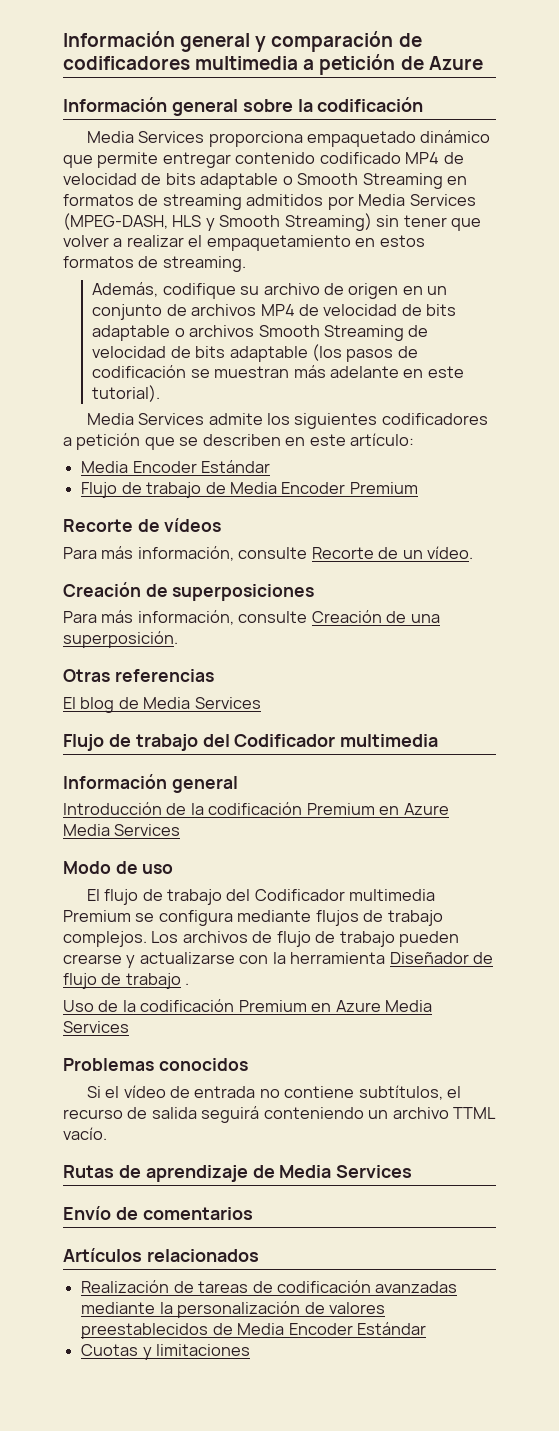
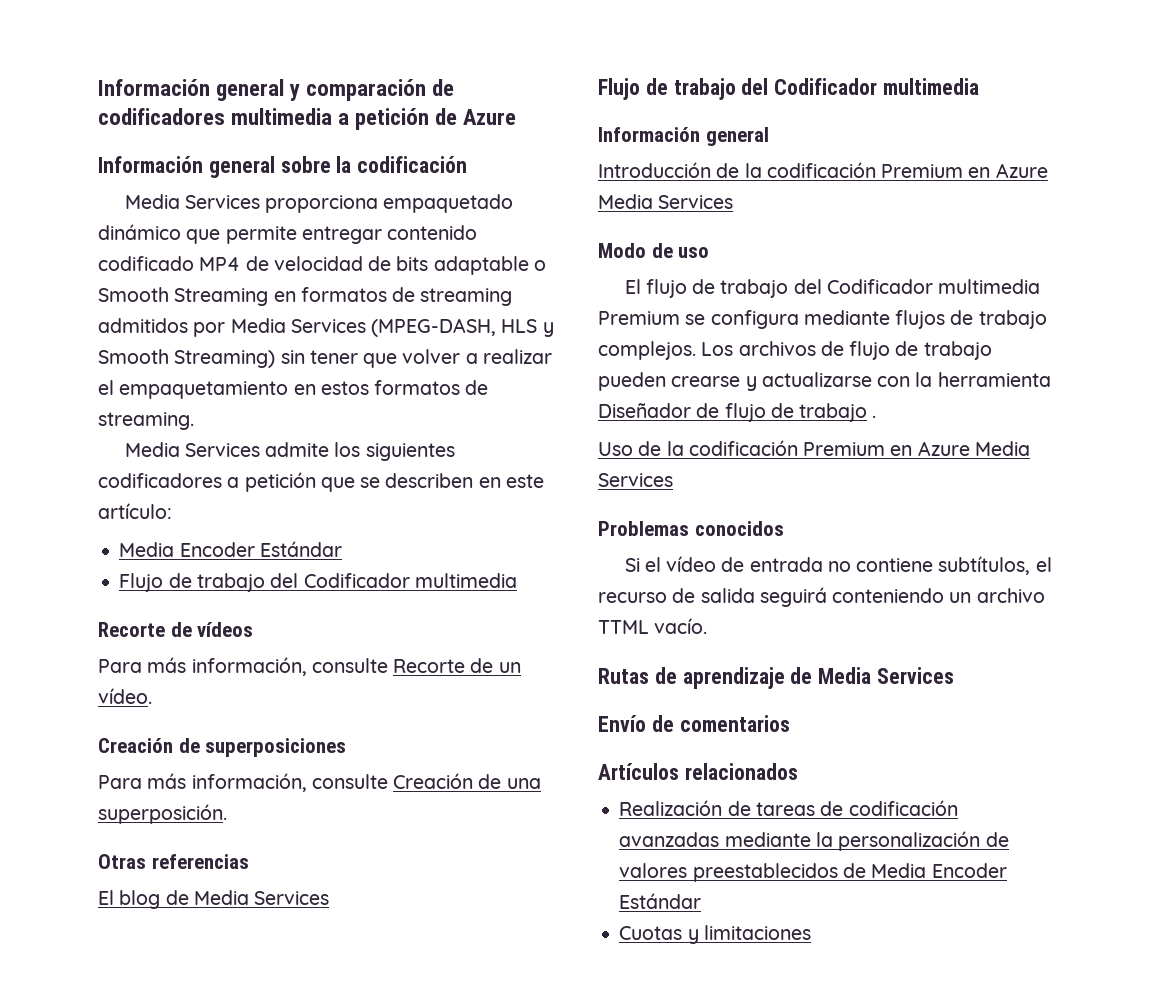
[92,282,448,299] [92,304,457,320] [92,325,429,341] [92,344,418,362] [92,365,464,378] [92,385,161,402] // Además, codifique su archivo de origen en un conjunto de archivos MP4 de velocidad de bits adaptable o archivos Smooth Streaming de velocidad de bits adaptable (los pasos de codificación se muestran más adelante en este tutorial). -> (194, 421) none
[205,482,418,494] de Media Encoder Premium -> [270,573,517,588] del Codificador multimedia

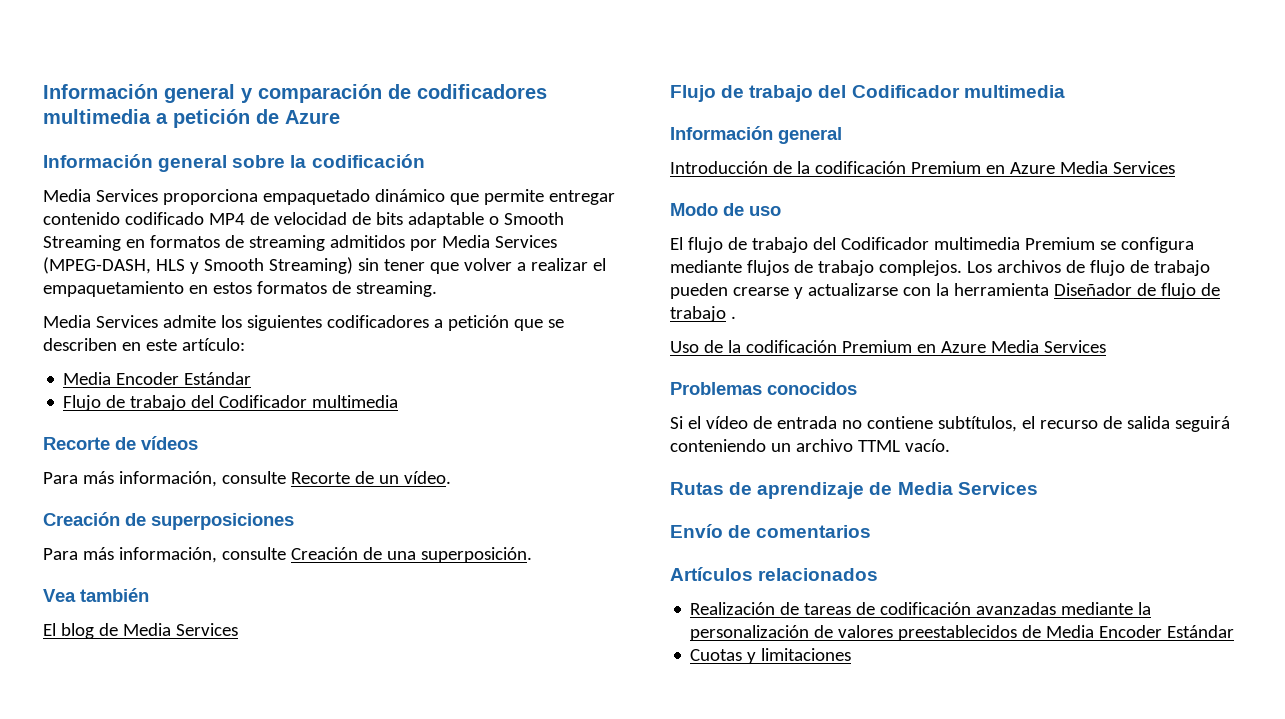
[98,854,249,869] Otras referencias -> [43,588,149,602] Vea también

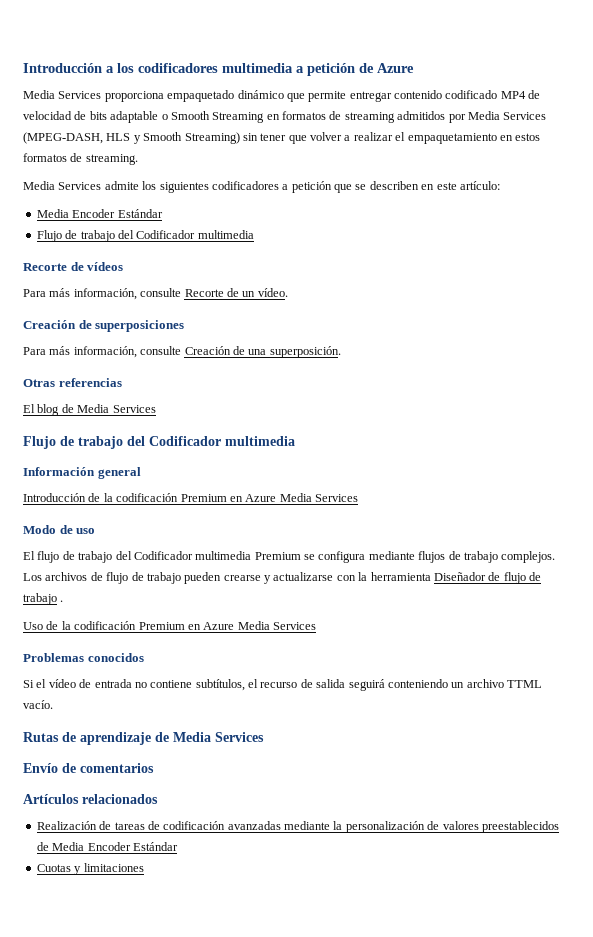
[43,84,411,103] Información general y comparación de -> [23,63,134,73] Introducción a los
[43,154,425,172] // Información general sobre la codificación -> (414, 68) none
[43,588,149,602] Vea también -> [23,378,122,387] Otras referencias

